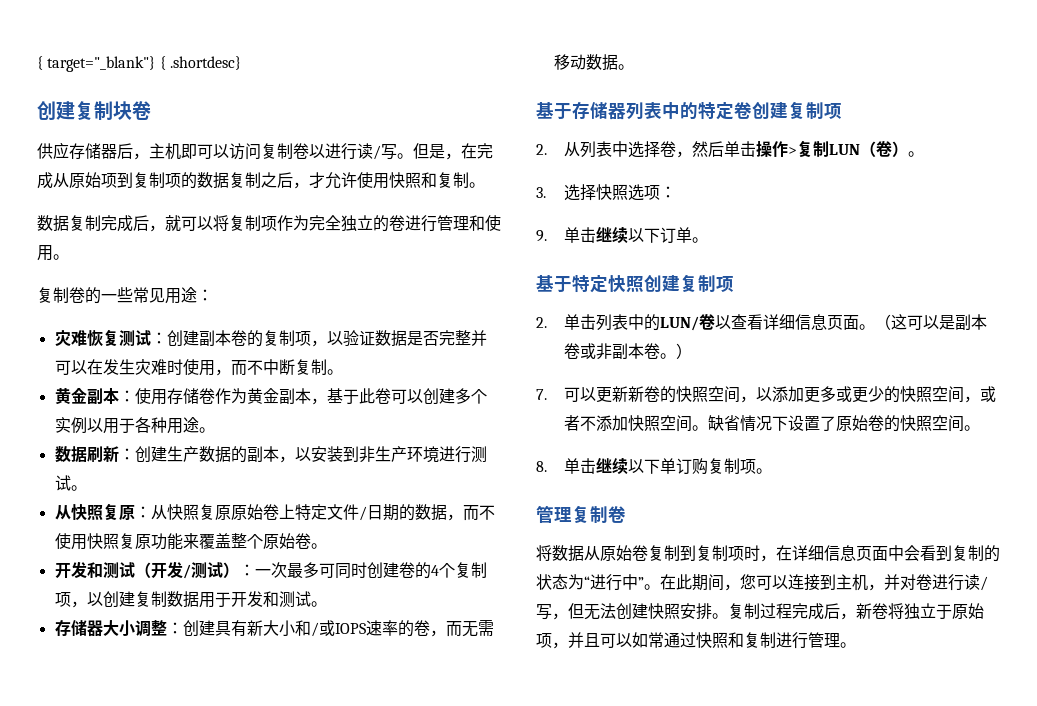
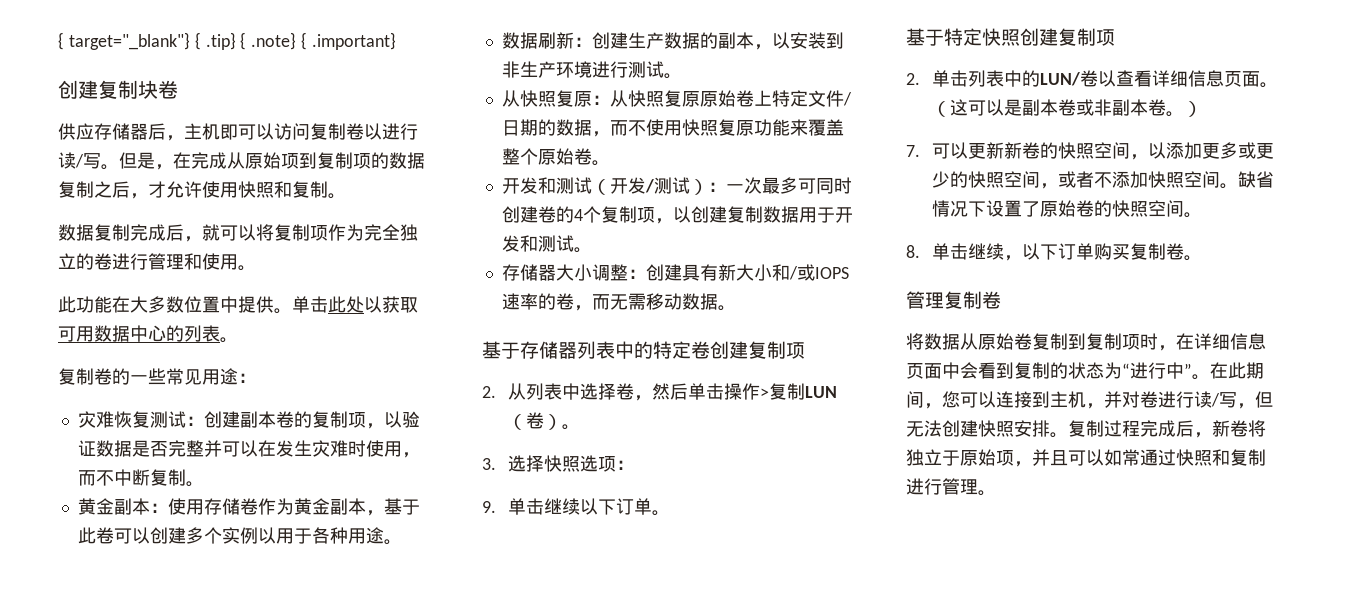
[169,56,241,70] .shortdesc} -> [205,32,397,50] .tip} { .note} { .important}
(69, 257) none -> [58,296,418,314] [58,325,238,343] // 此功能在大多数位置中提供。单击此处以获取可用数据中心的列表。
[628,458,757,475] 以下单订购复制项 -> [1004,243,1185,261] ，以下订单购买复制卷

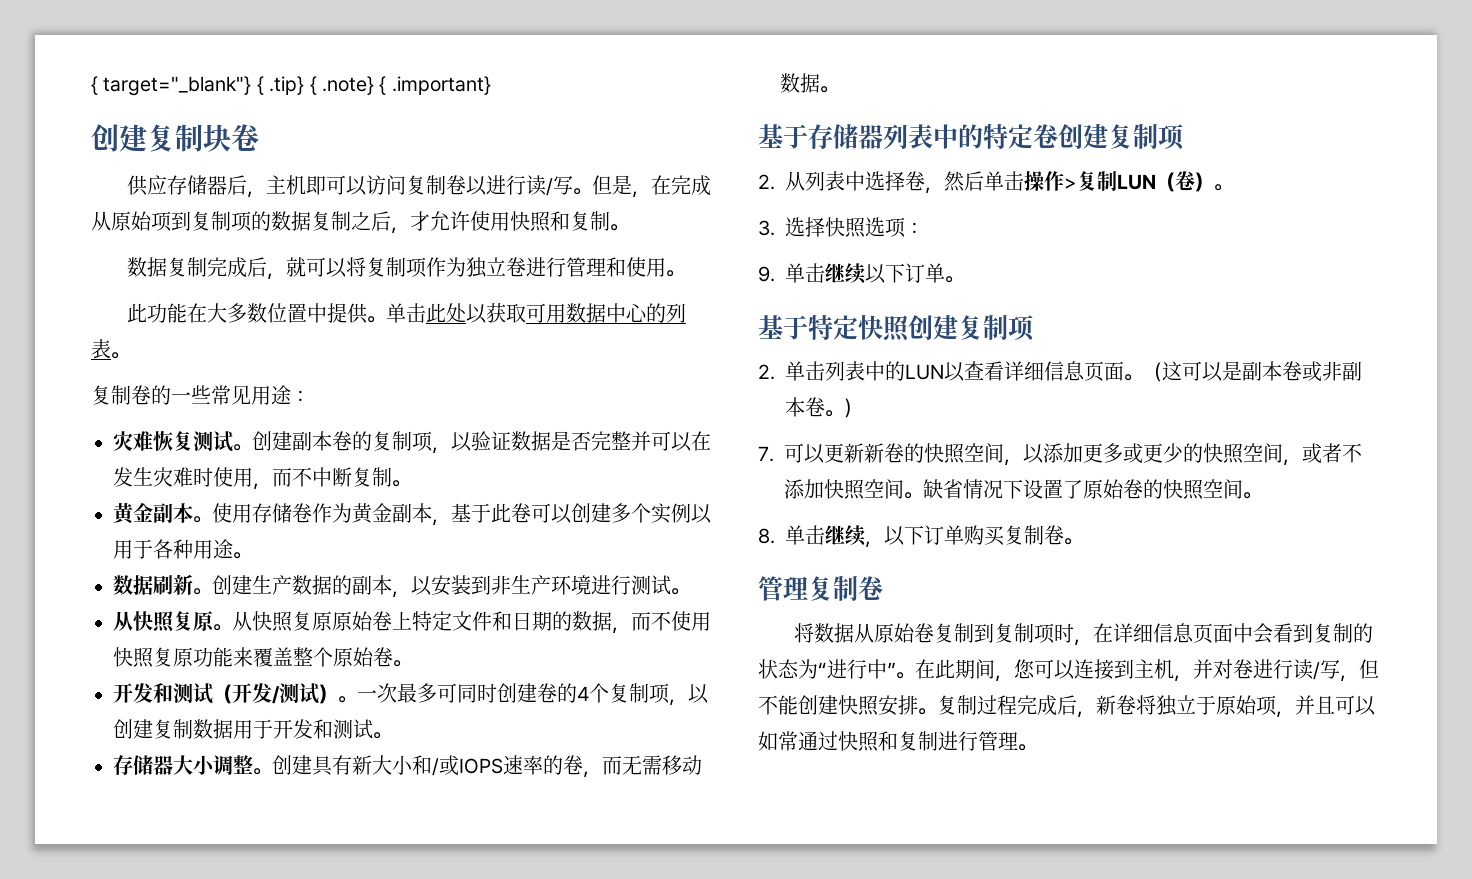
[364,224,418,241] [58,253,94,270] 完全独立的 -> [465,257,506,278] 独立
[185,416,204,426] ： -> [233,444,252,451] 。
[149,503,168,513] ： -> [193,516,212,523] 。
[573,37,592,47] ： -> [193,588,212,595] 。
[591,95,610,105] ： -> [213,624,232,631] 。
[842,92,852,106] / -> [492,611,512,631] 和
[707,182,726,192] ： -> [338,696,357,703] 。
[627,269,646,279] ： -> [253,768,272,775] 。
[1040,70,1099,87] LUN/卷 -> [905,364,944,380] LUN
[906,420,942,437] 无法 -> [758,695,798,715] 不能

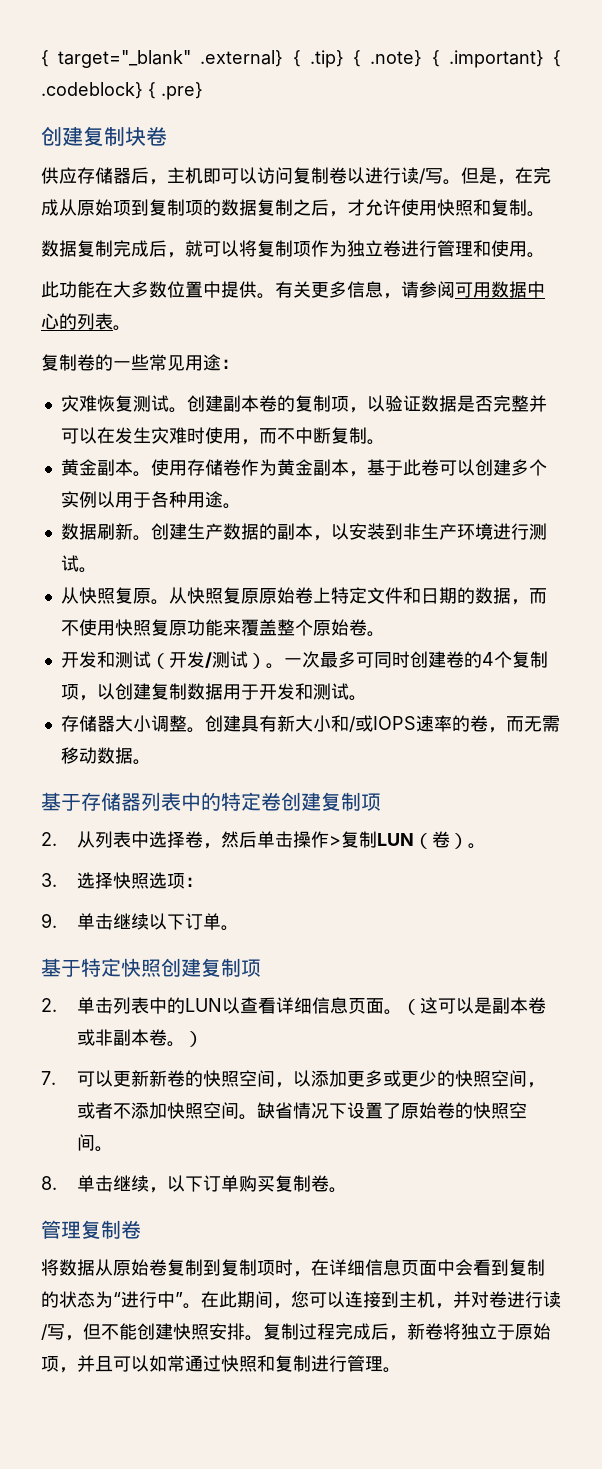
[91,76,252,96] { target="_blank"} -> [41,50,284,68] { target="_blank" .external}
(491, 85) none -> [553,50,561,67] [41,82,203,100] { .codeblock} { .pre}
[385,303,526,324] 单击此处以获取 -> [275,281,455,299] 有关更多信息，请参阅

